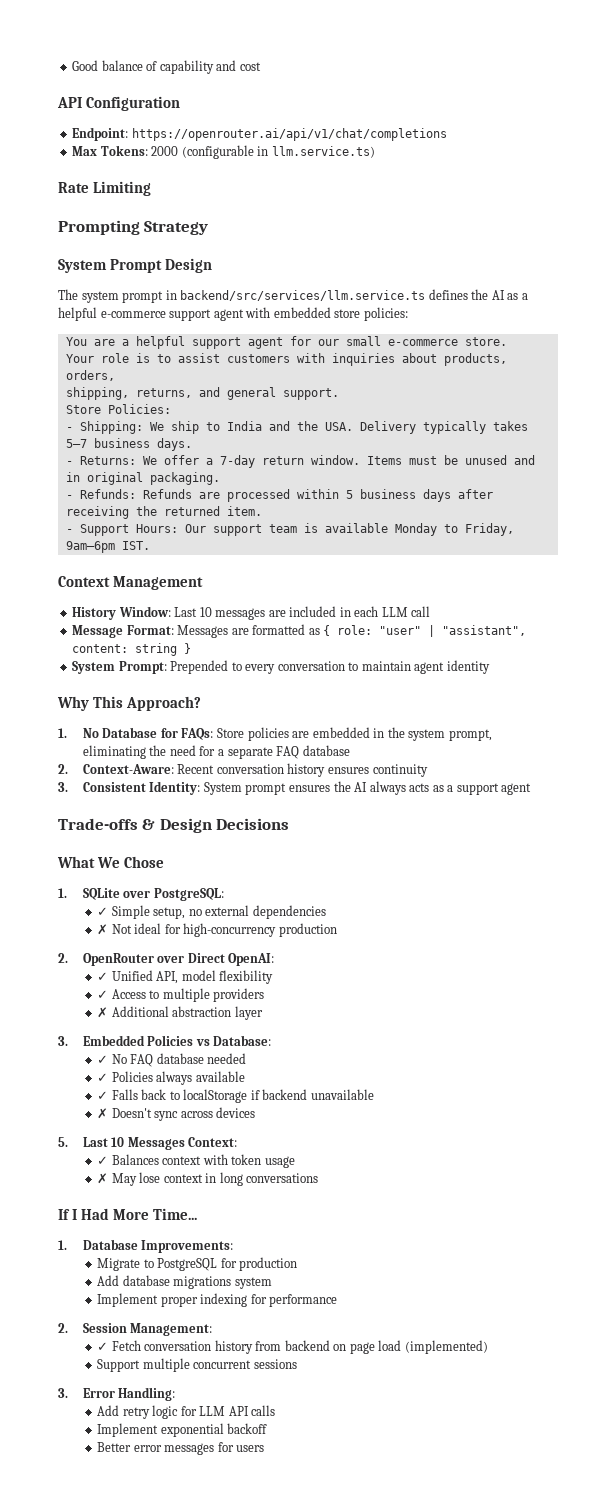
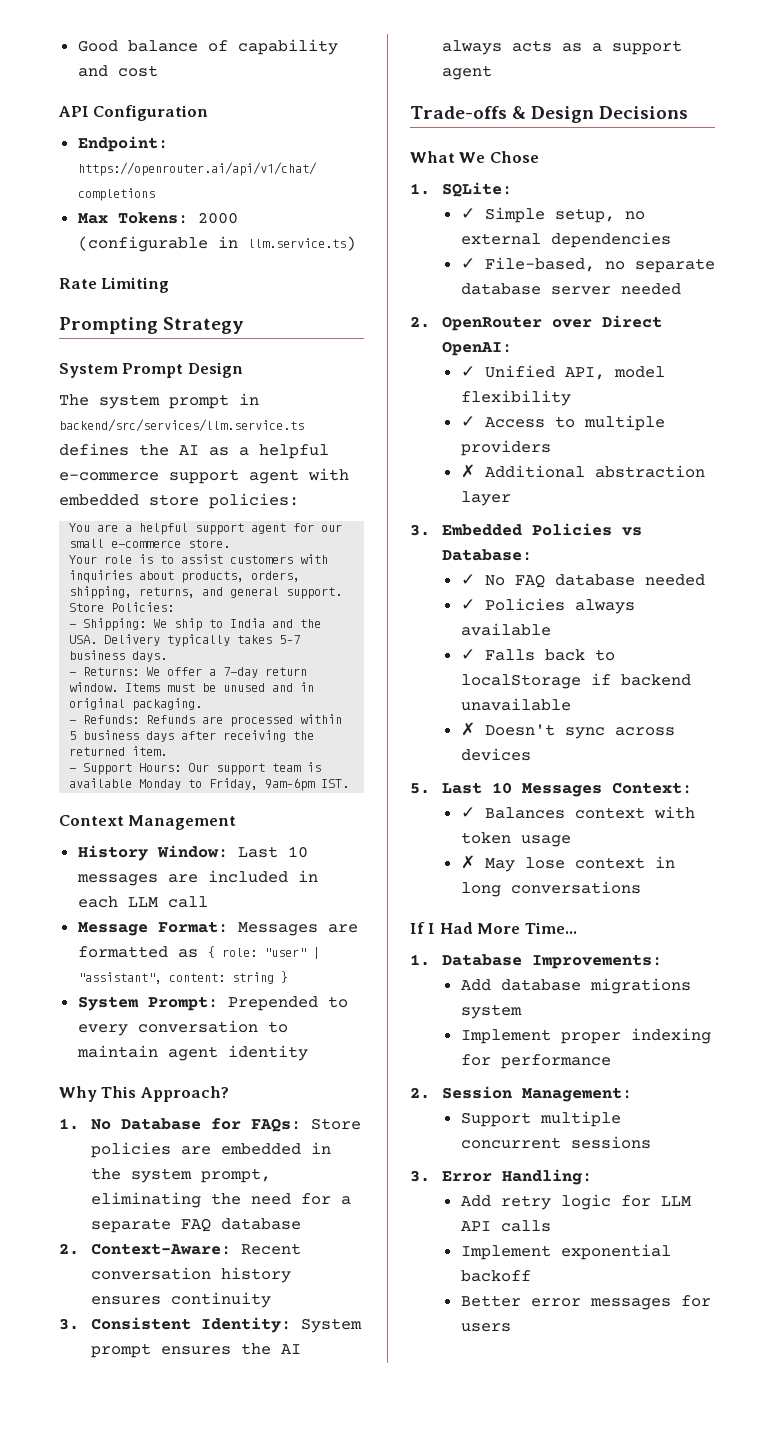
[82,888,224,901] SQLite over PostgreSQL: -> [441,182,512,197] SQLite:
[97,923,337,937] ✗ Not ideal for high-concurrency production -> [460,257,715,273] [460,283,681,295] ✓ File-based, no separate database server needed
[97,1257,298,1271] // Migrate to PostgreSQL for production -> (662, 961) none
[97,1340,488,1354] // ✓ Fetch conversation history from backend on page load (implemented) -> (632, 1094) none

